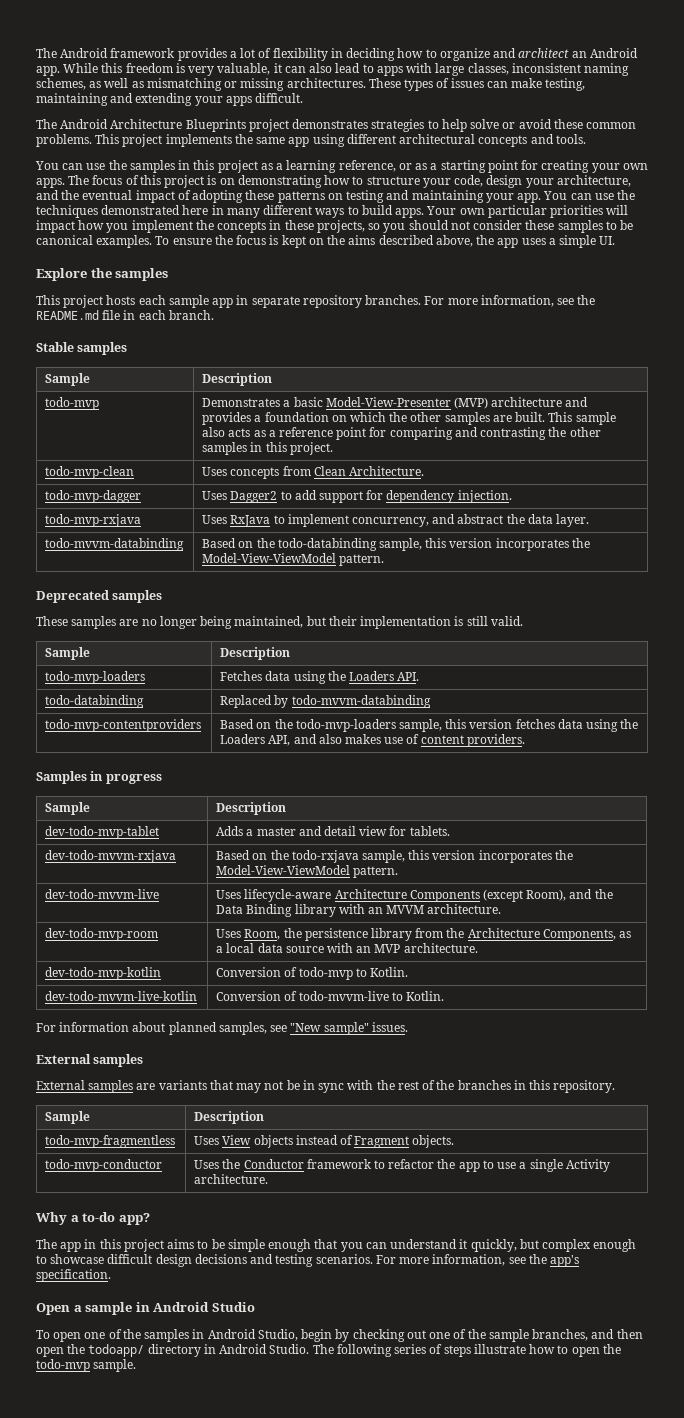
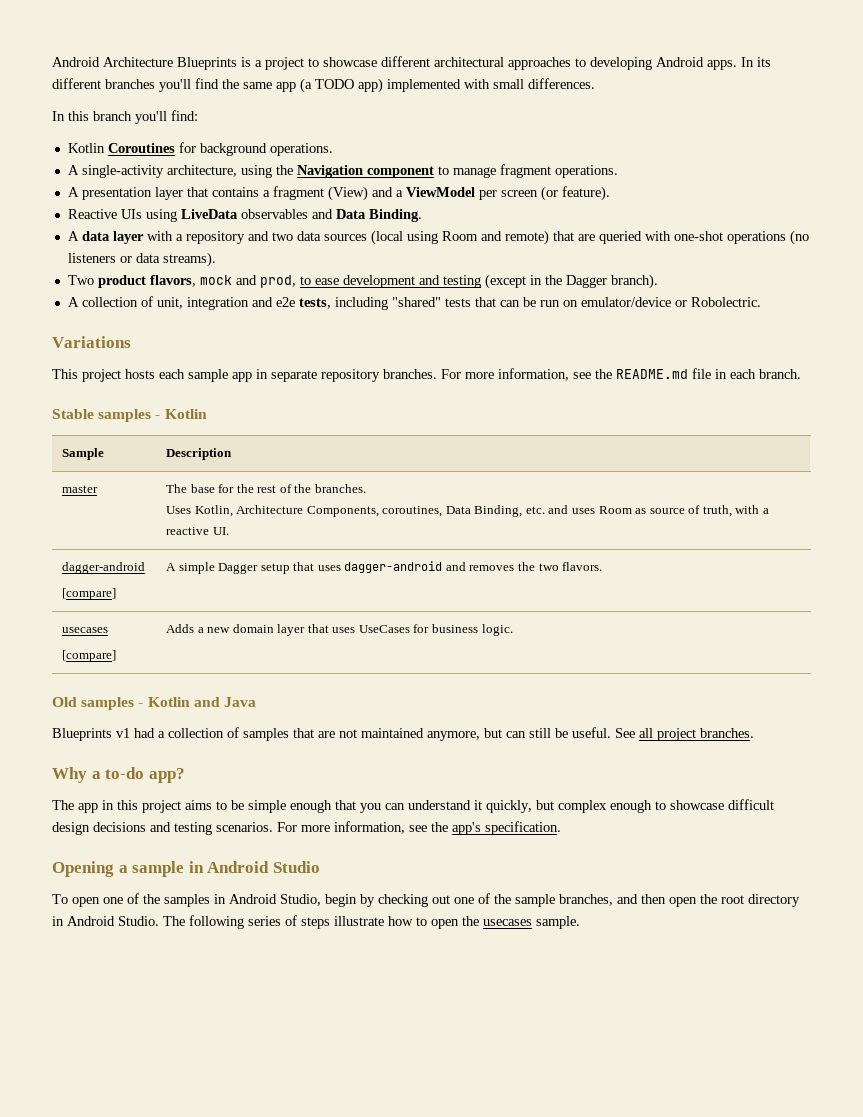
[36,48,638,61] [36,63,630,76] [36,78,586,91] [36,93,304,106] [36,119,637,132] [36,134,586,147] [35,160,648,173] [36,175,631,188] [36,190,636,203] [36,205,629,218] [36,220,634,233] [36,235,616,248] [36,268,169,281] The Android framework provides a lot of flexibility in deciding how to organize and architect an Android app. While this freedom is very valuable, it can also lead to apps with large classes, inconsistent naming schemes, as well as mismatching or missing architectures. These types of issues can make testing, maintaining and extending your apps difficult. // The Android Architecture Blueprints project demonstrates strategies to help solve or avoid these common problems. This project implements the same app using different architectural concepts and tools. // You can use the samples in this project as a learning reference, or as a starting point for creating your own apps. The focus of this project is on demonstrating how to structure your code, design your architecture, and the eventual impact of adopting these patterns on testing and maintaining your app. You can use the techniques demonstrated here in many different ways to build apps. Your own particular priorities will impact how you implement the concepts in these projects, so you should not consider these samples to be canonical examples. To ensure the focus is kept on the aims described above, the app uses a simple UI. // Explore the samples -> [52,56,771,70] [52,78,595,93] [52,110,198,124] [67,142,333,156] [67,164,618,178] [67,186,610,201] [67,209,422,222] [67,230,809,245] [67,252,216,267] [67,274,658,289] [67,296,761,310] [52,336,131,348] Android Architecture Blueprints is a project to showcase different architectural approaches to developing Android apps. In its different branches you'll find the same app (a TODO app) implemented with small differences. // In this branch you'll find: // Kotlin Coroutines for background operations. // A single-activity architecture, using the Navigation component to manage fragment operations. // A presentation layer that contains a fragment (View) and a ViewModel per screen (or feature). // Reactive UIs using LiveData observables and Data Binding. // A data layer with a repository and two data sources (local using Room and remote) that are queried with one-shot operations (no listeners or data streams). // Two product flavors, mock and prod, to ease development and testing (except in the Dagger branch). // A collection of unit, integration and e2e tests, including "shared" tests that can be run on emulator/device or Robolectric. // Variations
[45,373,91,386] [202,373,273,386] [45,397,100,410] [202,397,589,409] [202,412,616,425] [202,427,601,440] [202,442,333,455] [45,466,135,479] [202,466,424,479] [45,490,142,503] [202,490,512,503] [45,514,142,527] [202,514,590,527] [45,538,185,551] [202,538,590,551] [202,553,385,566] [36,590,163,603] [36,616,523,629] [45,647,91,660] [220,647,291,660] [45,671,146,684] [220,671,420,684] [45,695,145,708] [220,695,431,708] [45,719,202,732] [220,719,639,732] [220,734,525,747] [36,771,162,784] [45,802,91,815] [216,802,287,815] [45,826,160,839] [216,826,450,836] [45,850,177,863] [216,850,573,863] [216,865,399,878] [45,889,160,899] [216,889,613,902] [216,904,502,917] [45,928,159,941] [216,928,632,941] [216,943,478,953] [45,967,162,980] [216,967,408,980] [45,991,198,1001] [216,991,444,1001] [36,1022,408,1035] [36,1054,144,1067] [36,1080,616,1093] [45,1111,91,1124] [194,1111,265,1124] [45,1135,176,1148] [194,1135,455,1148] [45,1159,163,1172] [194,1159,610,1172] [194,1174,269,1184] // Sample | Description // todo‑mvp | Demonstrates a basic Model‑View‑Presenter (MVP) architecture and provides a foundation on which the other samples are built. This sample also acts as a reference point for comparing and contrasting the other samples in this project. // todo‑mvp‑clean | Uses concepts from Clean Architecture. // todo‑mvp‑dagger | Uses Dagger2 to add support for dependency injection. // todo‑mvp‑rxjava | Uses RxJava to implement concurrency, and abstract the data layer. // todo‑mvvm‑databinding | Based on the todo-databinding sample, this version incorporates the Model‑View‑ViewModel pattern. // Deprecated samples // These samples are no longer being maintained, but their implementation is still valid. // Sample | Description // todo‑mvp‑loaders | Fetches data using the Loaders API. // todo‑databinding | Replaced by todo‑mvvm‑databinding // todo‑mvp‑contentproviders | Based on the todo-mvp-loaders sample, this version fetches data using the Loaders API, and also makes use of content providers. // Samples in progress // Sample | Description // dev‑todo‑mvp‑tablet | Adds a master and detail view for tablets. // dev‑todo‑mvvm‑rxjava | Based on the todo-rxjava sample, this version incorporates the Model‑View‑ViewModel pattern. // dev‑todo‑mvvm‑live | Uses lifecycle-aware Architecture Components (except Room), and the Data Binding library with an MVVM architecture. // dev‑todo‑mvp‑room | Uses Room, the persistence library from the Architecture Components, as a local data source with an MVP architecture. // dev-todo-mvp-kotlin | Conversion of todo-mvp to Kotlin. // dev-todo-mvvm-live-kotlin | Conversion of todo-mvvm-live to Kotlin. // For information about planned samples, see "New sample" issues. // External samples // External samples are variants that may not be in sync with the rest of the branches in this repository. // Sample | Description // todo‑mvp‑fragmentless | Uses View objects instead of Fragment objects. // todo‑mvp‑conductor | Uses the Conductor framework to refactor the app to use a single Activity architecture. -> [155,409,207,419] [62,448,105,460] [166,448,233,460] [62,485,99,493] [166,484,366,493] [166,505,769,517] [166,527,229,535] [62,562,146,574] [62,588,117,600] [166,561,603,574] [62,627,109,633] [62,650,117,662] [166,624,513,636] [52,697,256,710] [52,727,754,741] - Kotlin // Sample | Description // master | The base for the rest of the branches. // Uses Kotlin, Architecture Components, coroutines, Data Binding, etc. and uses Room as source of truth, with a reactive UI. // dagger-android // [compare] | A simple Dagger setup that uses dagger-android and removes the two flavors. // usecases // [compare] | Adds a new domain layer that uses UseCases for business logic. // Old samples - Kotlin and Java // Blueprints v1 had a collection of samples that are not maintained anymore, but can still be useful. See all project branches.
[36,1303,70,1315] Open -> [52,861,114,877] Opening
[88,1344,145,1357] todoapp/ -> [721,895,744,904] root
[36,1359,90,1372] todo‑mvp -> [483,919,532,926] usecases

